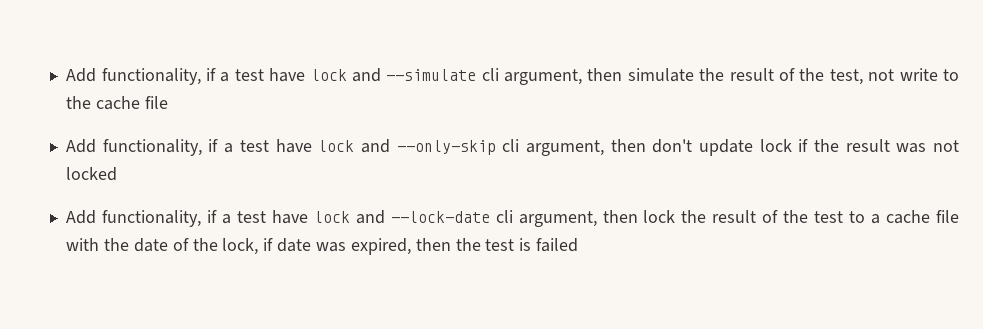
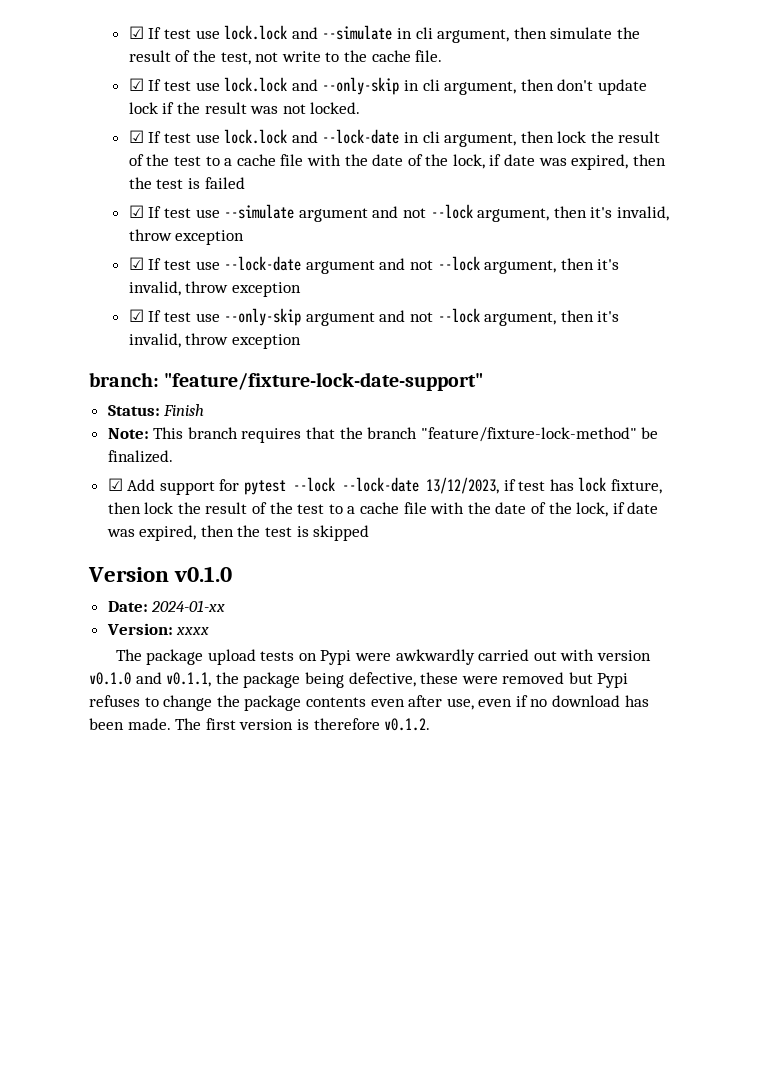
[66,68,347,85] Add functionality, if a test have lock -> [128,25,288,40] ☑ If test use lock.lock
(477, 75) none -> [396,28,412,39] in
[144,96,168,109] [66,139,355,156] file // Add functionality, if a test have lock -> [415,50,443,62] [128,77,288,92] file. // ☑ If test use lock.lock
(496, 147) none -> [403,80,419,91] in
[66,167,118,181] [66,210,350,227] locked // Add functionality, if a test have lock -> [310,102,361,114] [128,129,288,144] locked. // ☑ If test use lock.lock
(490, 217) none -> [403,132,419,143] in
(579, 245) none -> [128,204,669,222] [128,229,245,245] [128,256,620,274] [128,281,301,297] [128,308,620,326] [128,333,301,349] [89,372,484,391] [107,404,205,416] [107,427,659,443] [107,450,173,463] [107,477,663,495] [107,502,659,517] [106,525,370,541] [88,566,233,582] [107,600,226,612] [106,623,210,635] [115,649,651,665] [89,672,629,688] [89,695,649,711] [89,718,431,731] // ☑ If test use --simulate argument and not --lock argument, then it's invalid, throw exception // ☑ If test use --lock-date argument and not --lock argument, then it's invalid, throw exception // ☑ If test use --only-skip argument and not --lock argument, then it's invalid, throw exception // branch: "feature/fixture-lock-date-support" // Status: Finish // Note: This branch requires that the branch "feature/fixture-lock-method" be finalized. // ☑ Add support for pytest --lock --lock-date 13/12/2023, if test has lock fixture, then lock the result of the test to a cache file with the date of the lock, if date was expired, then the test is skipped // Version v0.1.0 // Date: 2024-01-xx // Version: xxxx // The package upload tests on Pypi were awkwardly carried out with version v0.1.0 and v0.1.1, the package being defective, these were removed but Pypi refuses to change the package contents even after use, even if no download has been made. The first version is therefore v0.1.2.

